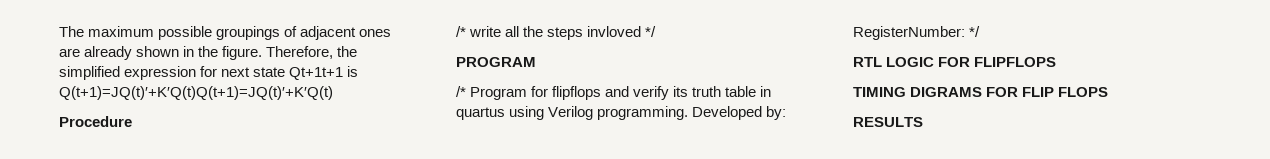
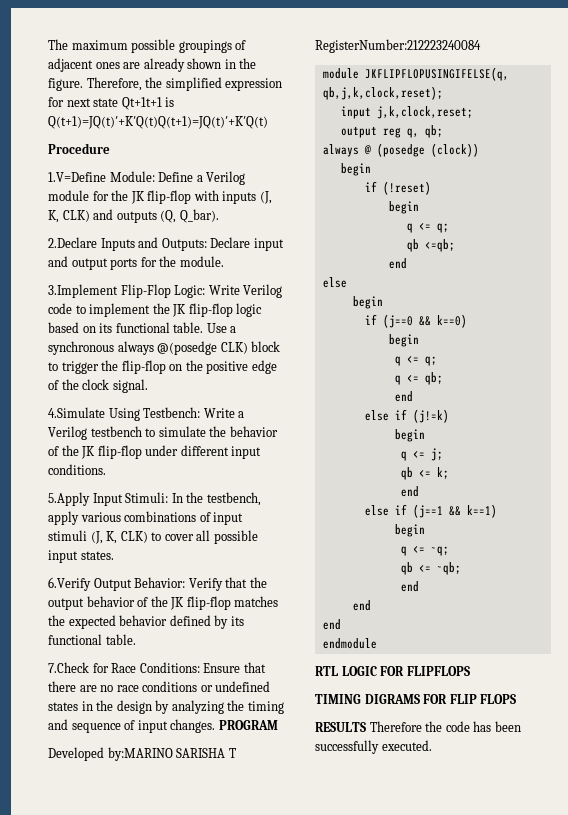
[456,26,657,40] [456,57,536,67] [456,86,772,100] [456,106,787,120] [853,26,981,40] /* write all the steps invloved */ // PROGRAM // /* Program for flipflops and verify its truth table in quartus using Verilog programming. Developed by: RegisterNumber: */ -> [48,171,246,185] [48,190,272,204] [48,209,219,223] [48,237,284,251] [48,256,224,270] [48,284,283,298] [48,303,263,317] [48,322,237,333] [48,341,281,355] [48,360,277,374] [48,379,148,393] [48,407,245,421] [48,426,278,440] [48,445,262,459] [48,464,106,475] [48,492,261,506] [48,511,244,525] [48,530,258,544] [48,550,114,563] [48,577,267,591] [48,596,279,610] [48,615,244,629] [48,634,136,645] [48,662,266,673] [48,681,271,692] [48,700,284,714] [48,719,278,733] [48,747,236,761] [315,39,481,53] [322,67,509,81] [322,86,443,100] [340,106,473,119] [340,125,443,138] [322,143,479,157] [340,163,371,176] [364,181,431,195] [388,201,419,214] [406,222,449,233] [406,239,455,252] [388,258,407,269] [322,277,347,288] [352,296,383,309] [364,314,467,328] [388,334,419,347] [394,355,437,366] [394,372,443,385] [394,391,413,402] [364,409,449,423] [394,429,425,442] [400,448,443,461] [400,467,449,480] [400,486,419,497] [364,504,497,518] [394,524,425,537] [400,545,449,556] [400,562,461,575] [400,581,419,592] [352,600,371,611] [322,619,341,630] [322,638,377,649] 1.V=Define Module: Define a Verilog module for the JK flip-flop with inputs (J, K, CLK) and outputs (Q, Q_bar). // 2.Declare Inputs and Outputs: Declare input and output ports for the module. // 3.Implement Flip-Flop Logic: Write Verilog code to implement the JK flip-flop logic based on its functional table. Use a synchronous always @(posedge CLK) block to trigger the flip-flop on the positive edge of the clock signal. // 4.Simulate Using Testbench: Write a Verilog testbench to simulate the behavior of the JK flip-flop under different input conditions. // 5.Apply Input Stimuli: In the testbench, apply various combinations of input stimuli (J, K, CLK) to cover all possible input states. // 6.Verify Output Behavior: Verify that the output behavior of the JK flip-flop matches the expected behavior defined by its functional table. // 7.Check for Race Conditions: Ensure that there are no race conditions or undefined states in the design by analyzing the timing and sequence of input changes. PROGRAM // Developed by:MARINO SARISHA T RegisterNumber:212223240084 // module JKFLIPFLOPUSINGIFELSE(q, qb,j,k,clock,reset); // input j,k,clock,reset; // output reg q, qb; // always @ (posedge (clock)) // begin // if (!reset) // begin // q <= q; // qb <=qb; // end // else // begin // if (j==0 && k==0) // begin // q <= q; // q <= qb; // end // else if (j!=k) // begin // q <= j; // qb <= k; // end // else if (j==1 && k==1) // begin // q <= ~q; // qb <= ~qb; // end // end // end // endmodule
(923, 122) none -> [369,721,521,732] [315,740,432,754] Therefore the code has been successfully executed.

